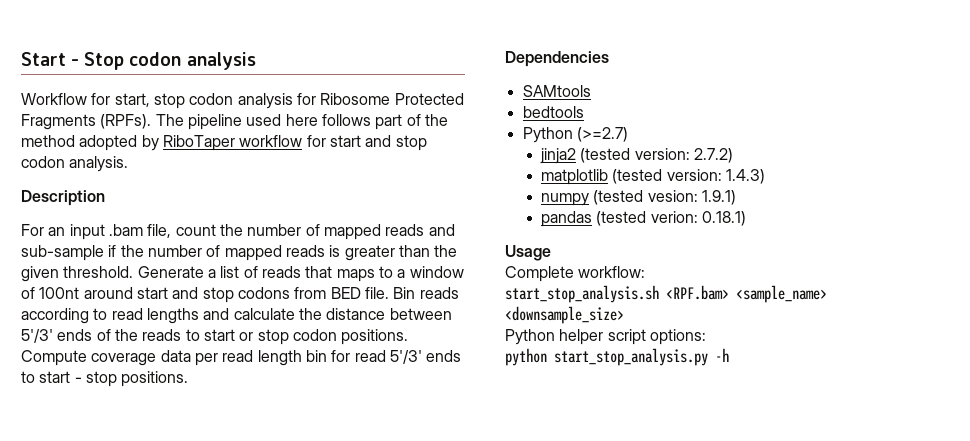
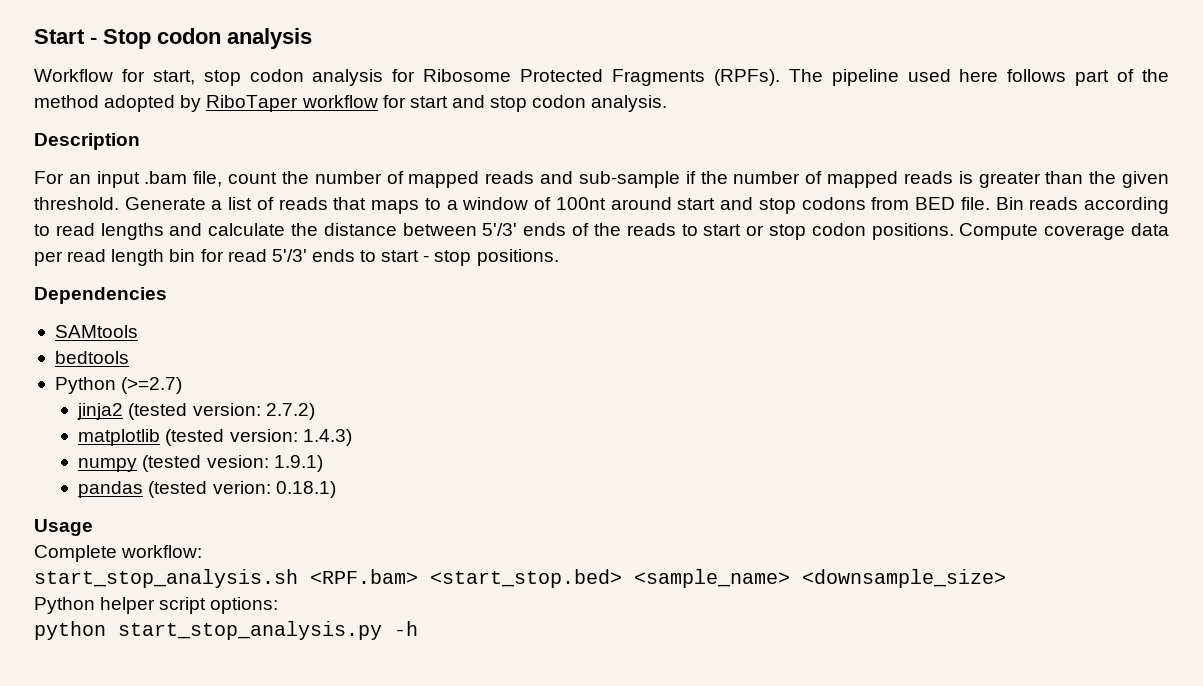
(729, 292) none -> [430,569,622,588] <start_stop.bed>

